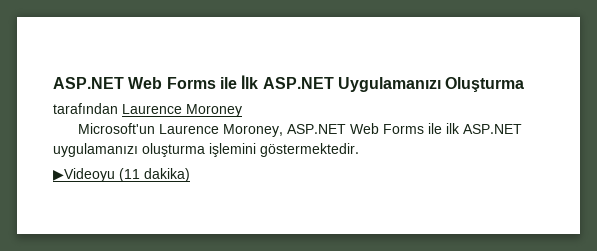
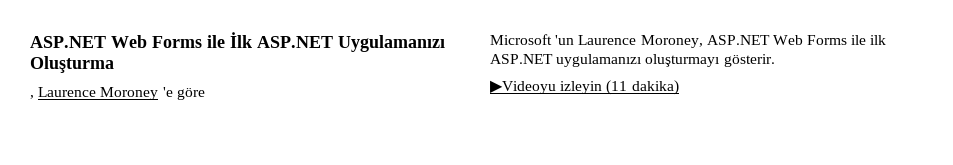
[53,103,118,114] tarafından -> [30,95,34,99] ,
[77,123,155,134] // Microsoft'un -> [162,87,205,100] [490,34,575,45] 'e göre // Microsoft 'un
[142,143,359,157] oluşturma işlemini göstermektedir. -> [645,54,775,67] oluşturmayı gösterir.
(115, 175) none -> [560,81,603,94] izleyin

